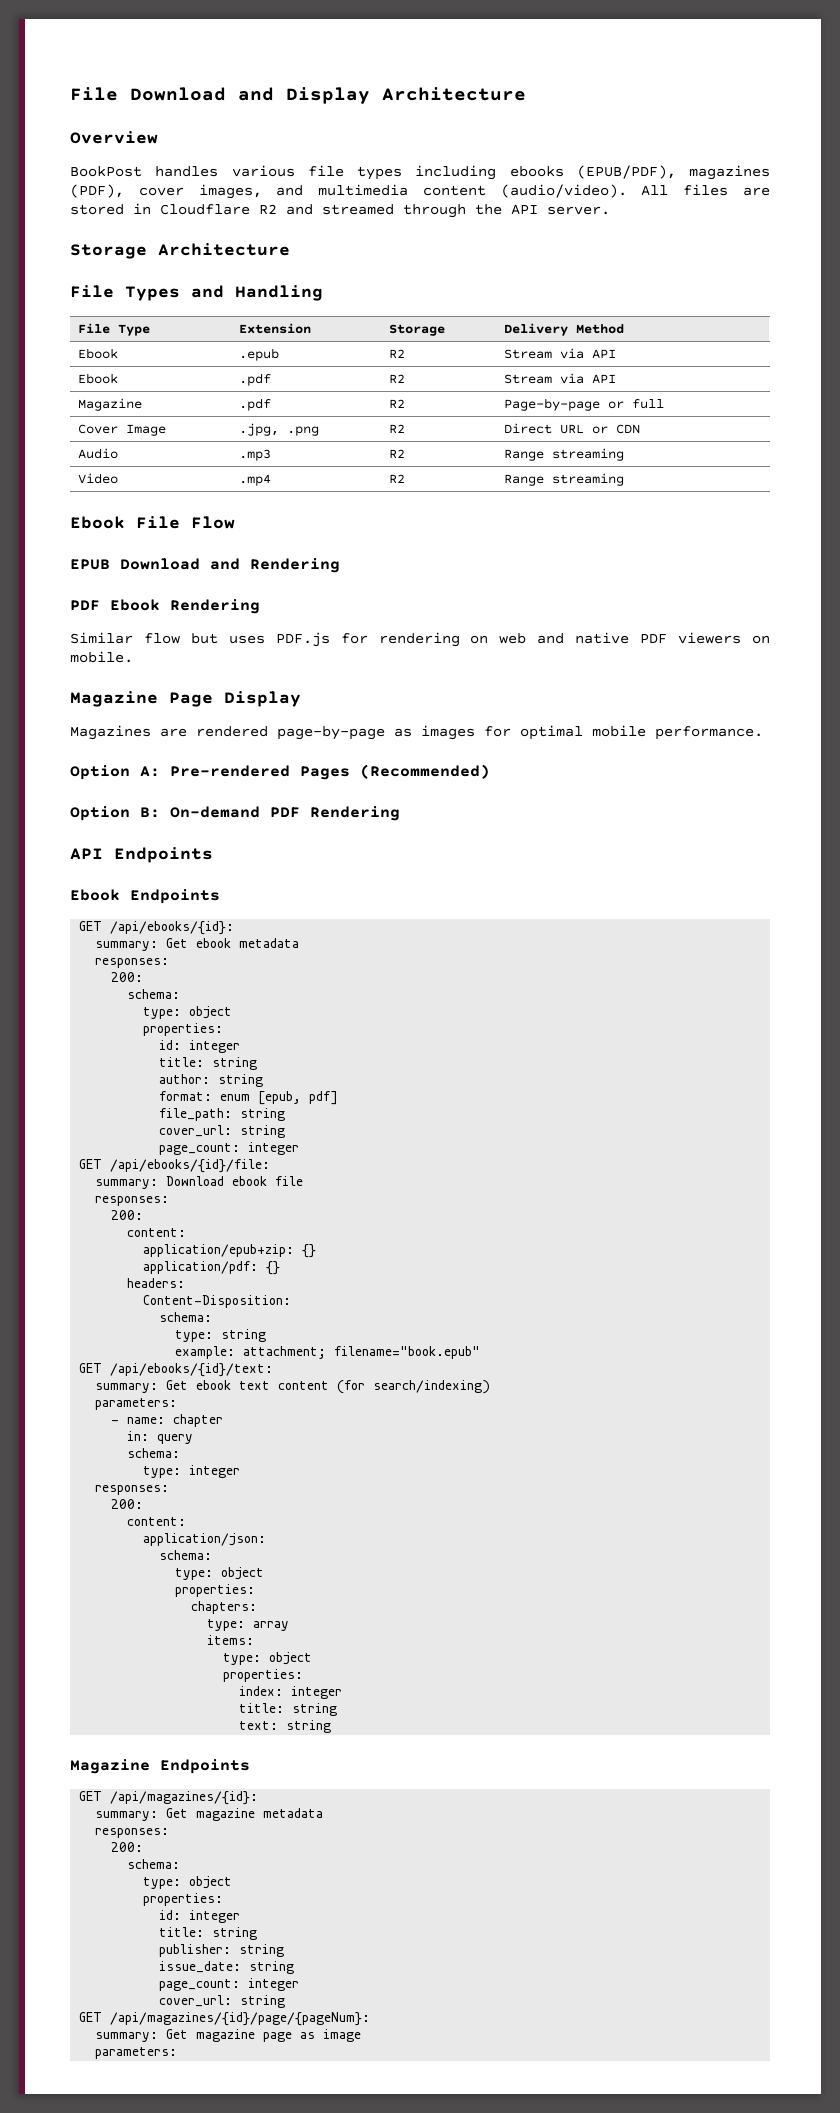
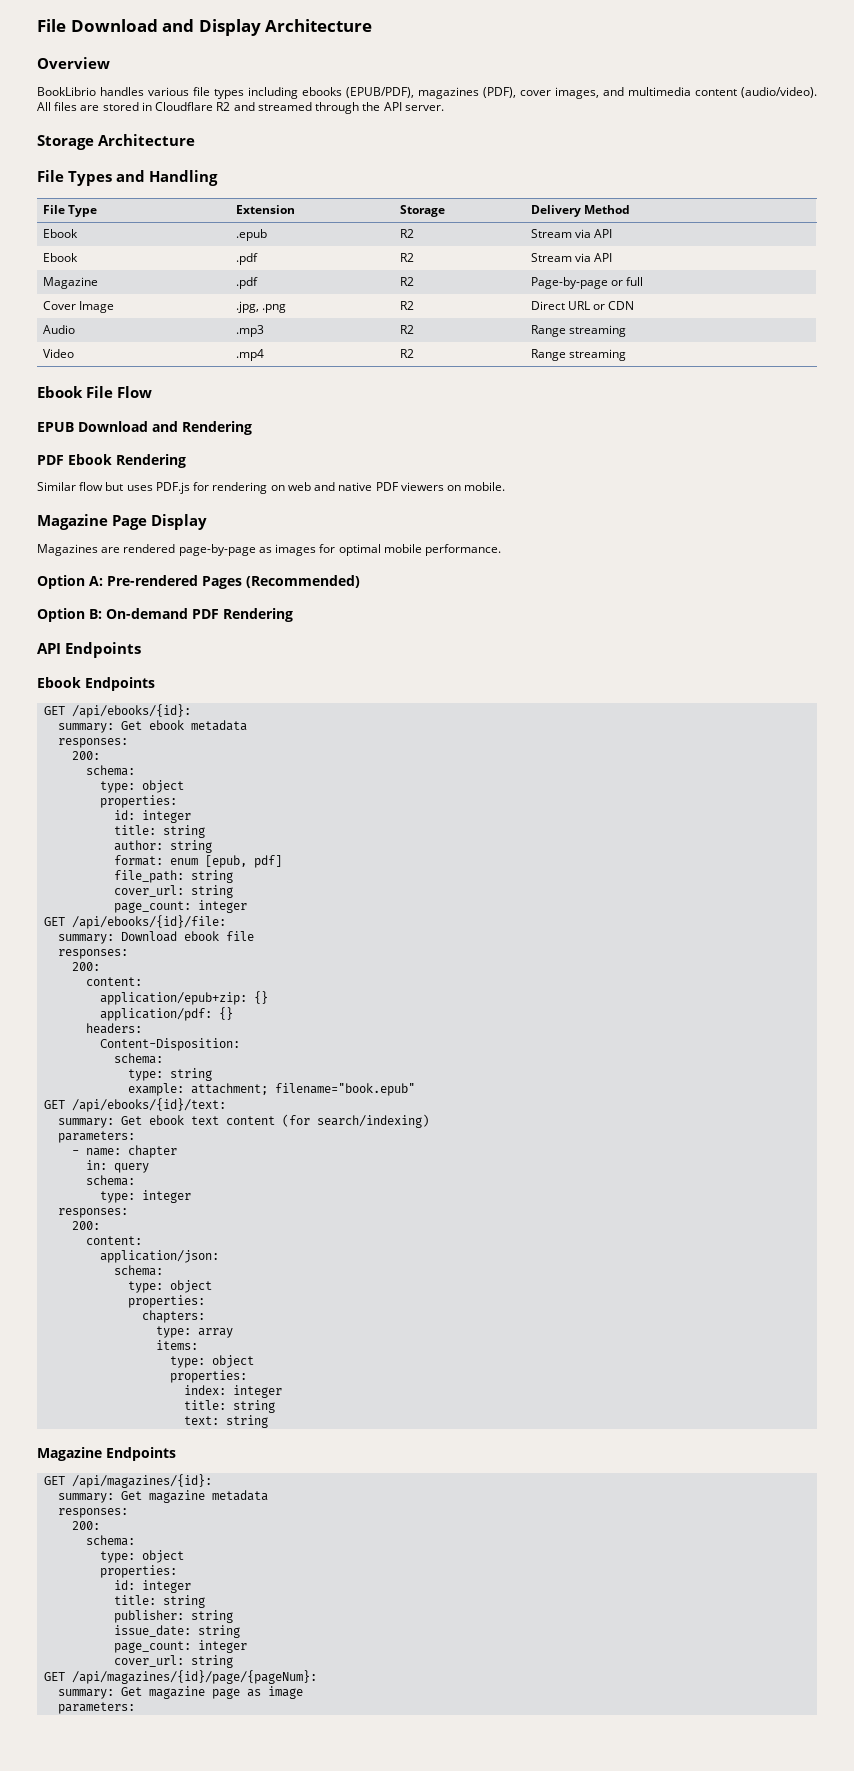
[70,166,142,177] BookPost -> [37,87,96,96] BookLibrio

